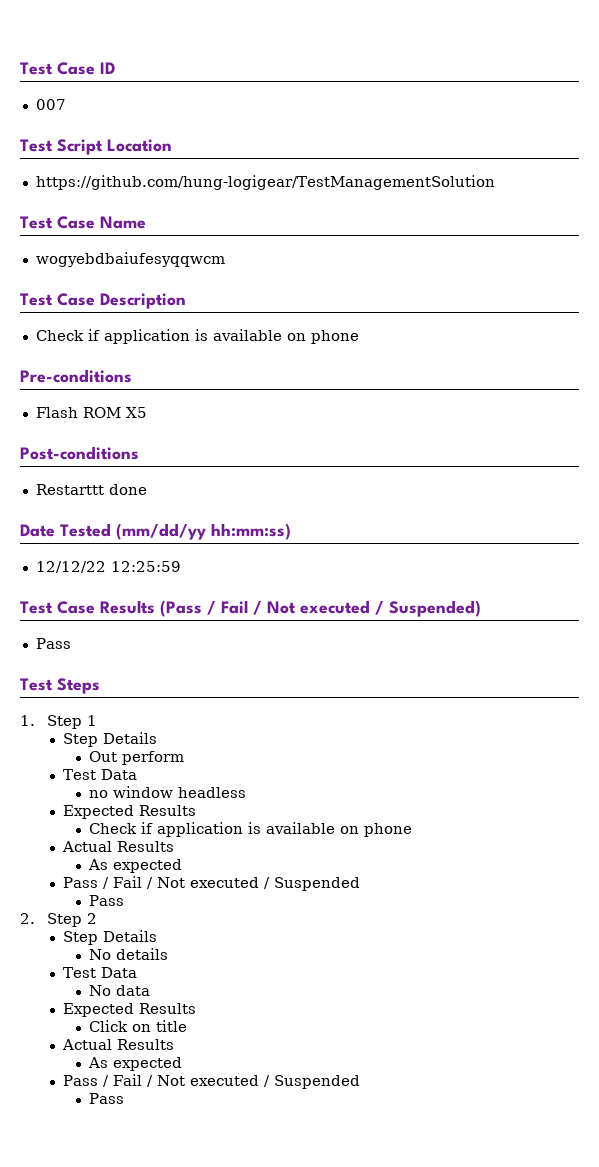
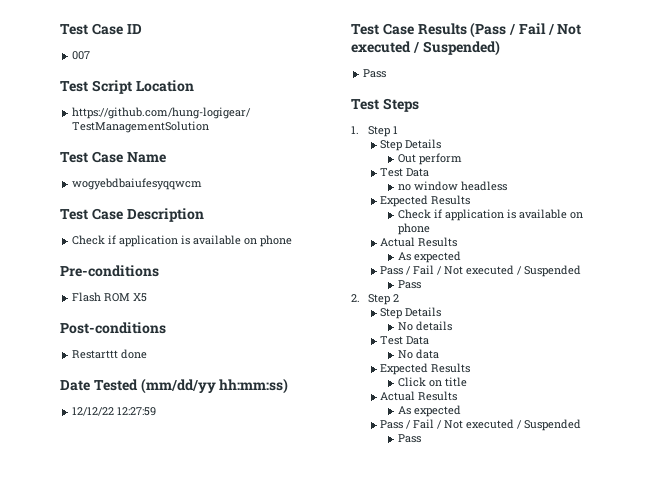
[110,561,181,572] 12:25:59 -> [117,407,157,416] 12:27:59

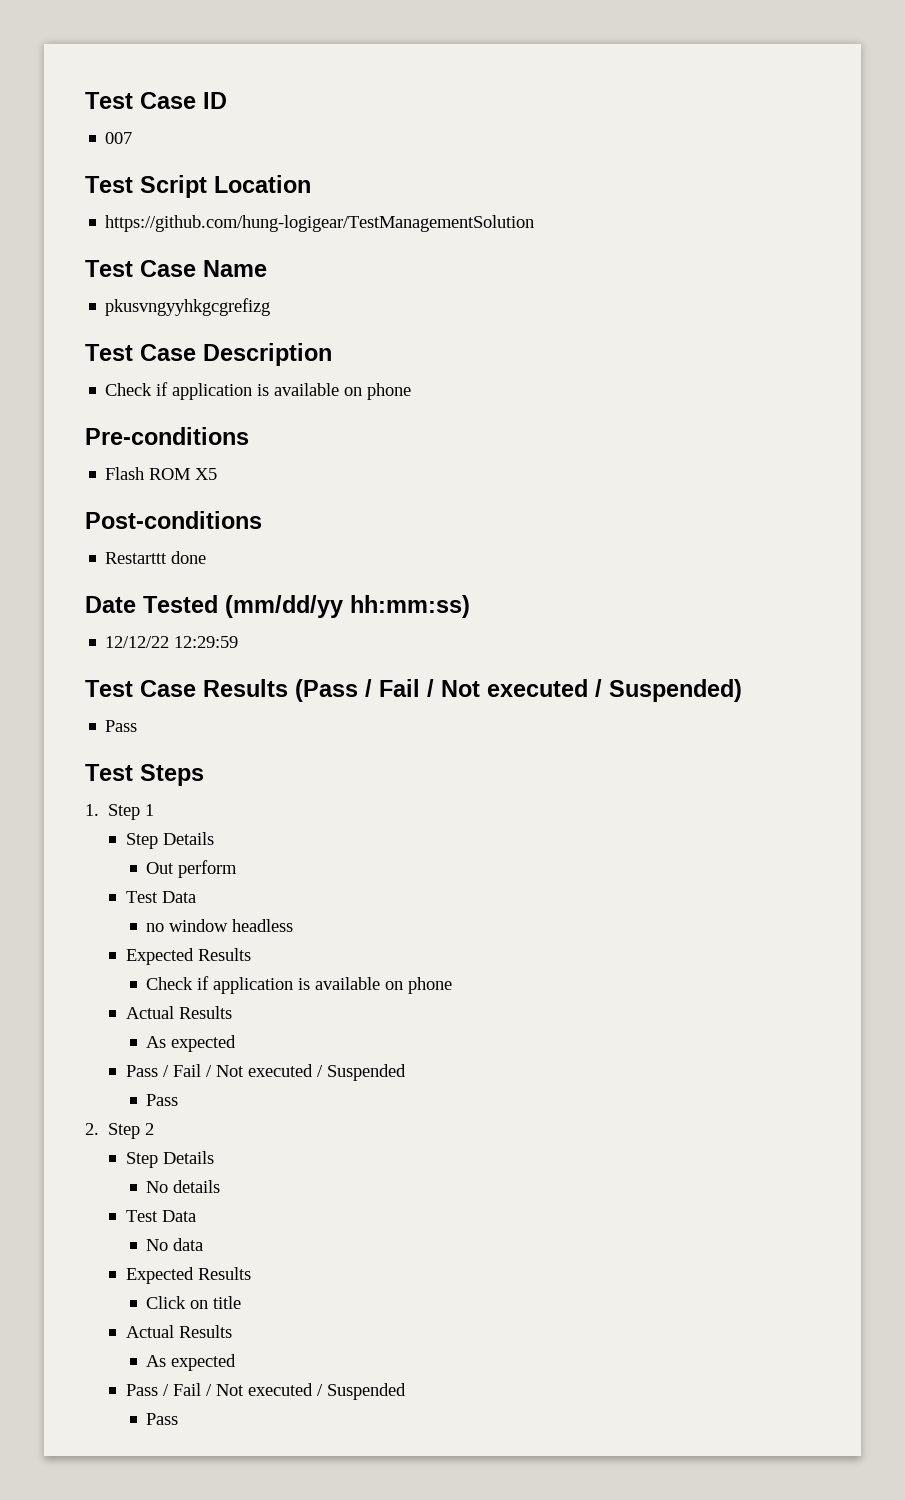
[72,178,203,190] wogyebdbaiufesyqqwcm -> [105,298,271,316] pkusvngyyhkgcgrefizg
[117,407,157,416] 12:27:59 -> [174,636,239,648] 12:29:59

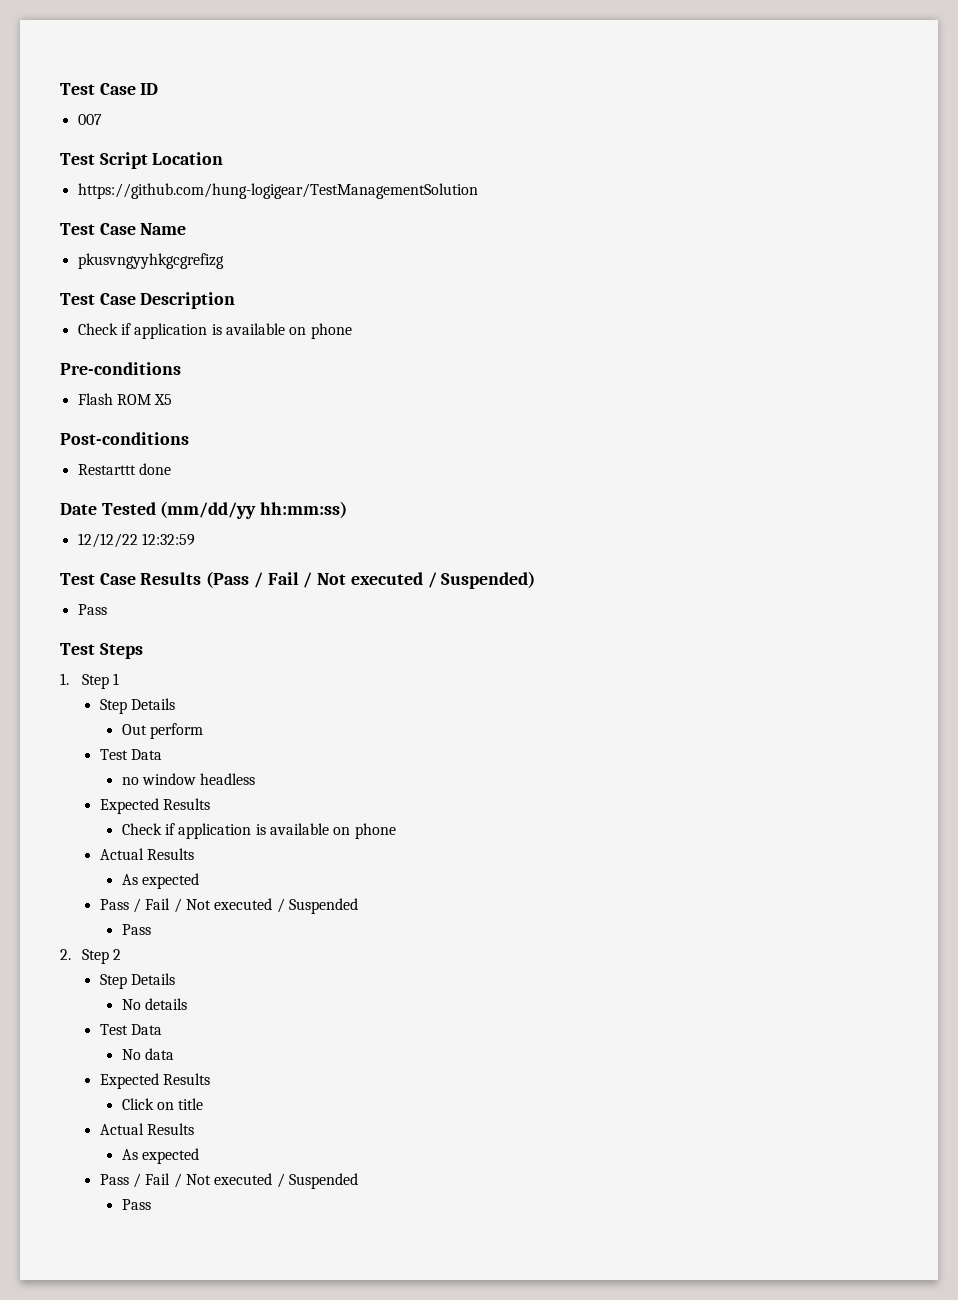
[174,636,239,648] 12:29:59 -> [141,533,195,546] 12:32:59

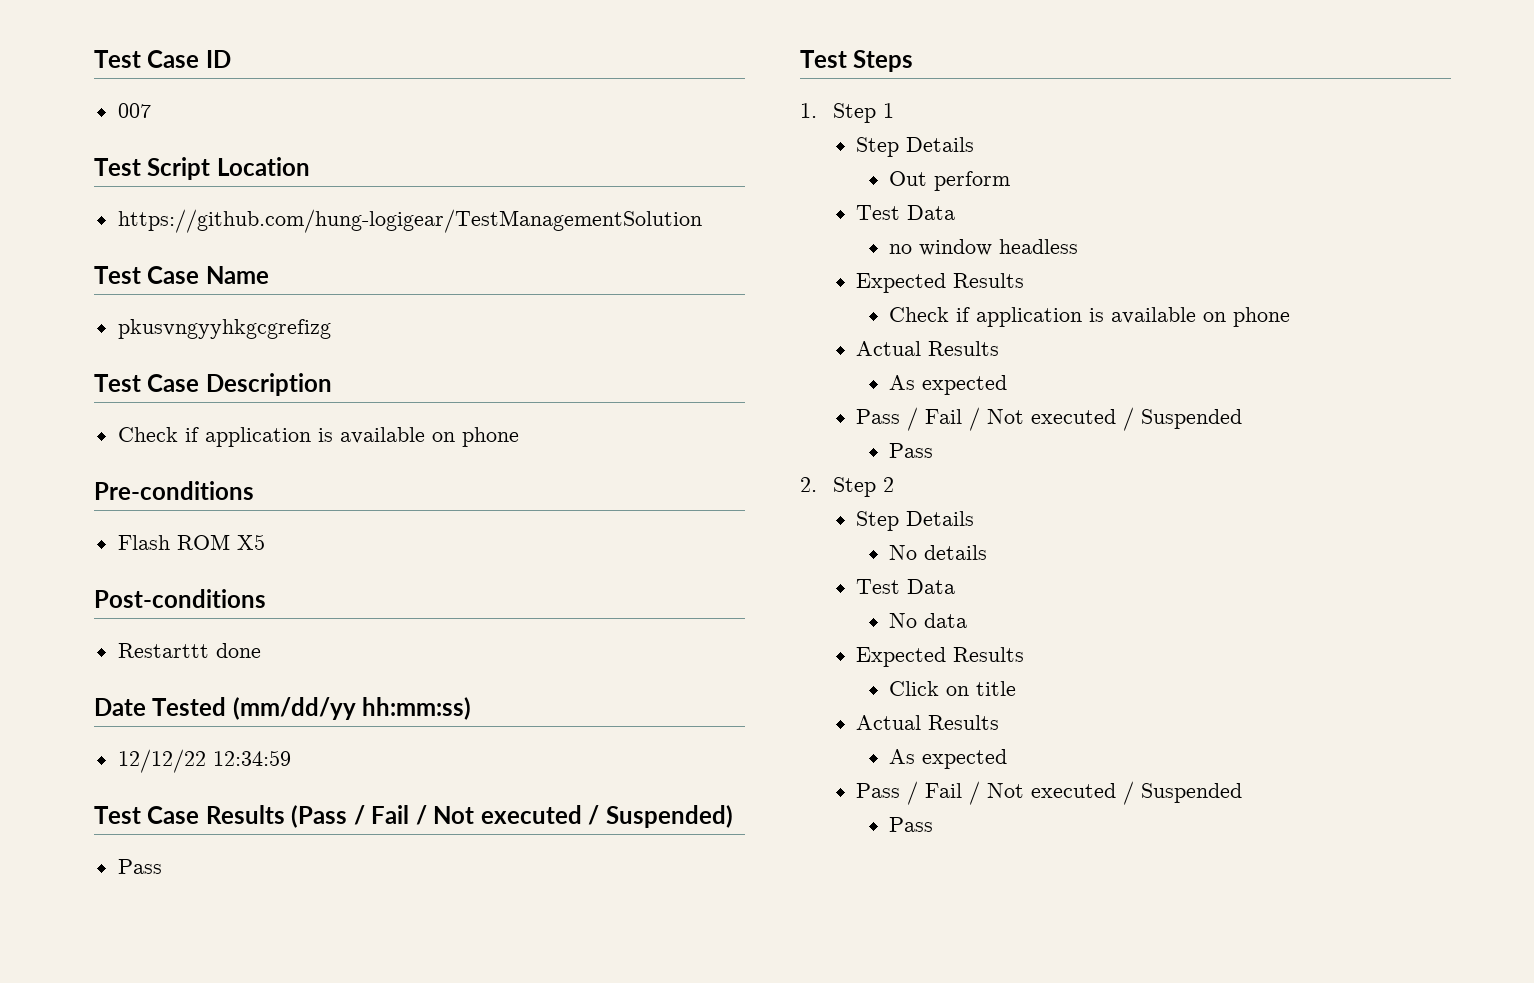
[141,533,195,546] 12:32:59 -> [212,750,291,766] 12:34:59

